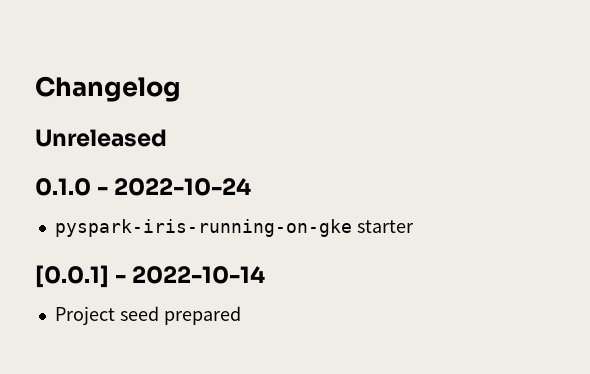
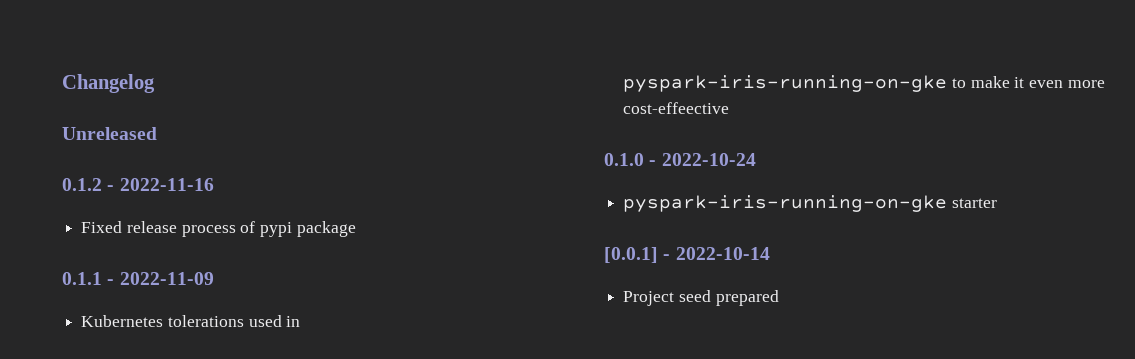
(167, 138) none -> [62,178,214,191] [81,221,356,237] [62,272,214,285] [81,315,301,327] [623,75,1105,92] [623,102,730,114] // 0.1.2 - 2022-11-16 // Fixed release process of pypi package // 0.1.1 - 2022-11-09 // Kubernetes tolerations used in pyspark-iris-running-on-gke to make it even more cost-effeective

